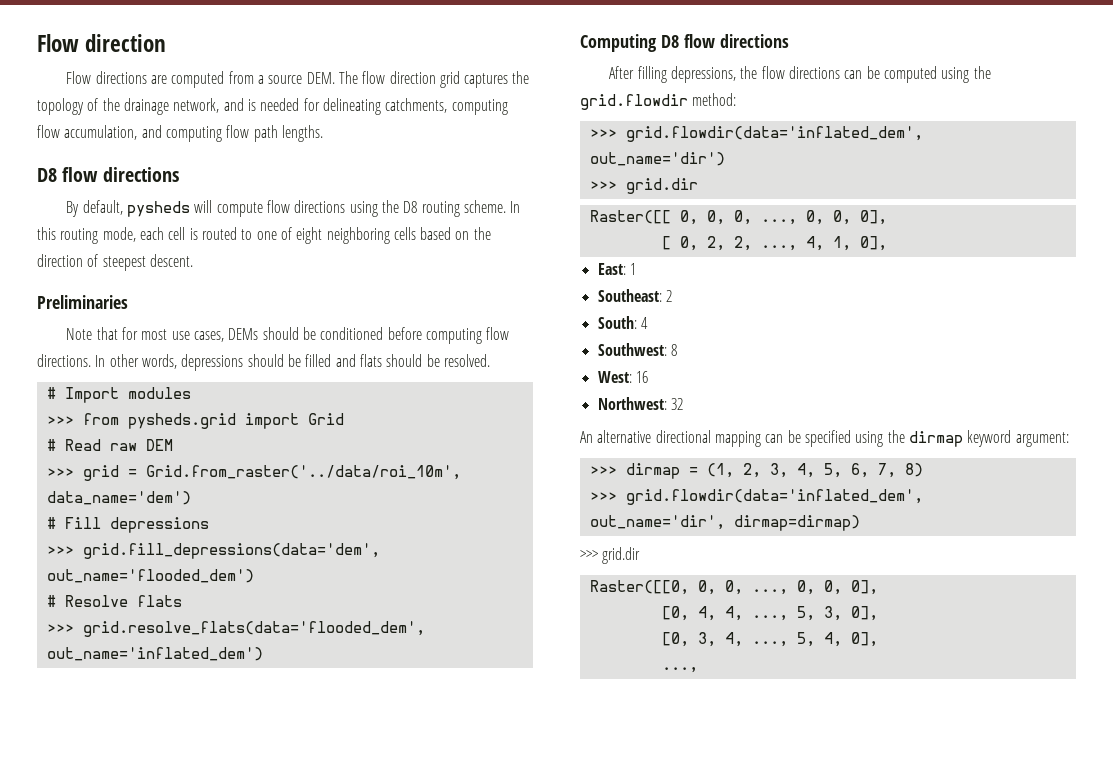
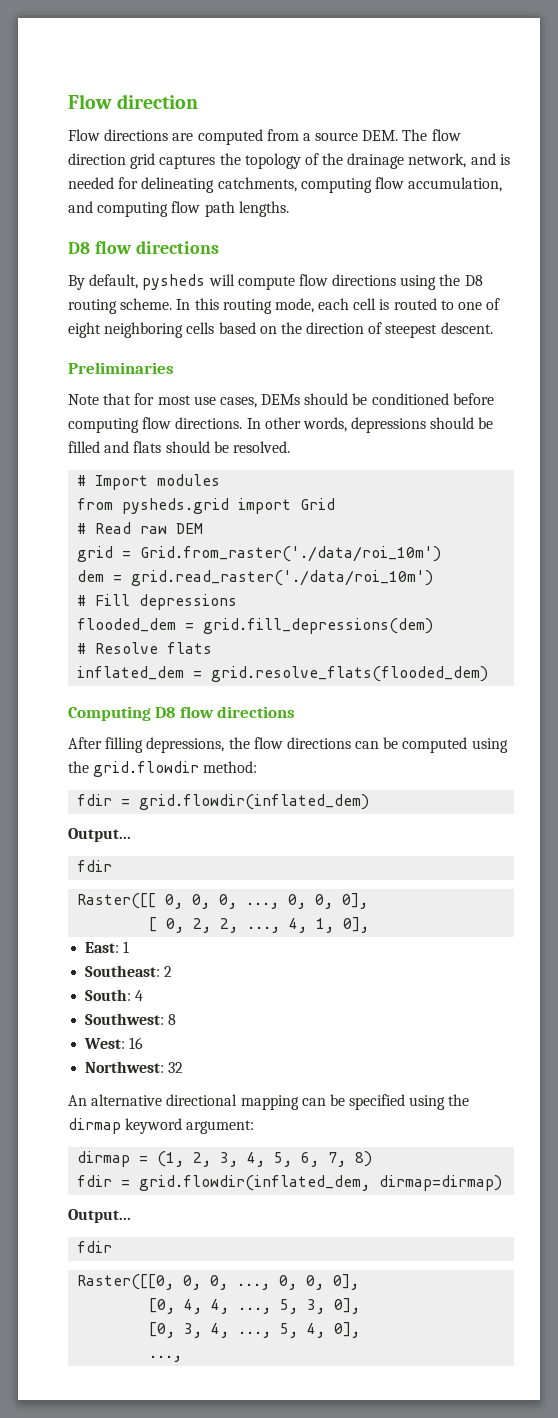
[46,416,74,425] >>> -> (221, 480) none
[46,468,74,477] >>> -> (204, 528) none
[145,465,461,480] [46,491,191,505] Grid.from_raster('../data/roi_10m', data_name='dem') -> [140,546,442,562] [77,570,434,586] Grid.from_raster('./data/roi_10m') // dem = grid.read_raster('./data/roi_10m')
[46,543,380,559] [46,569,254,583] >>> grid.fill_depressions(data='dem', out_name='flooded_dem') -> [77,618,434,634] flooded_dem = grid.fill_depressions(dem)
[46,621,425,637] [46,647,263,661] >>> grid.resolve_flats(data='flooded_dem', out_name='inflated_dem') -> [77,666,489,682] inflated_dem = grid.resolve_flats(flooded_dem)
[589,126,923,142] [589,152,725,166] [589,178,698,194] >>> grid.flowdir(data='inflated_dem', out_name='dir') // >>> grid.dir -> [77,794,370,810] [68,828,131,842] [77,860,113,872] fdir = grid.flowdir(inflated_dem) // Output... // fdir
[589,466,617,475] >>> -> (255, 1127) none
[589,489,923,505] [589,515,725,530] >>> grid.flowdir(data='inflated_dem', out_name='dir', -> [77,1175,371,1191] fdir = grid.flowdir(inflated_dem,
[580,547,641,564] >>> grid.dir -> [68,1209,131,1223] [77,1241,113,1253] Output... // fdir

